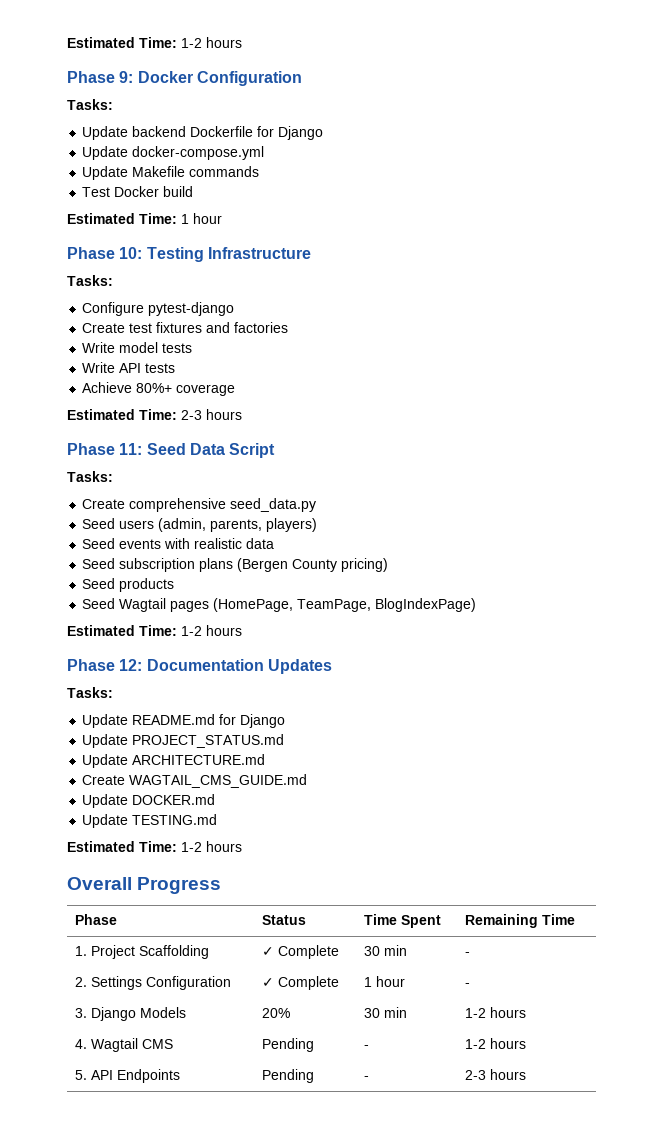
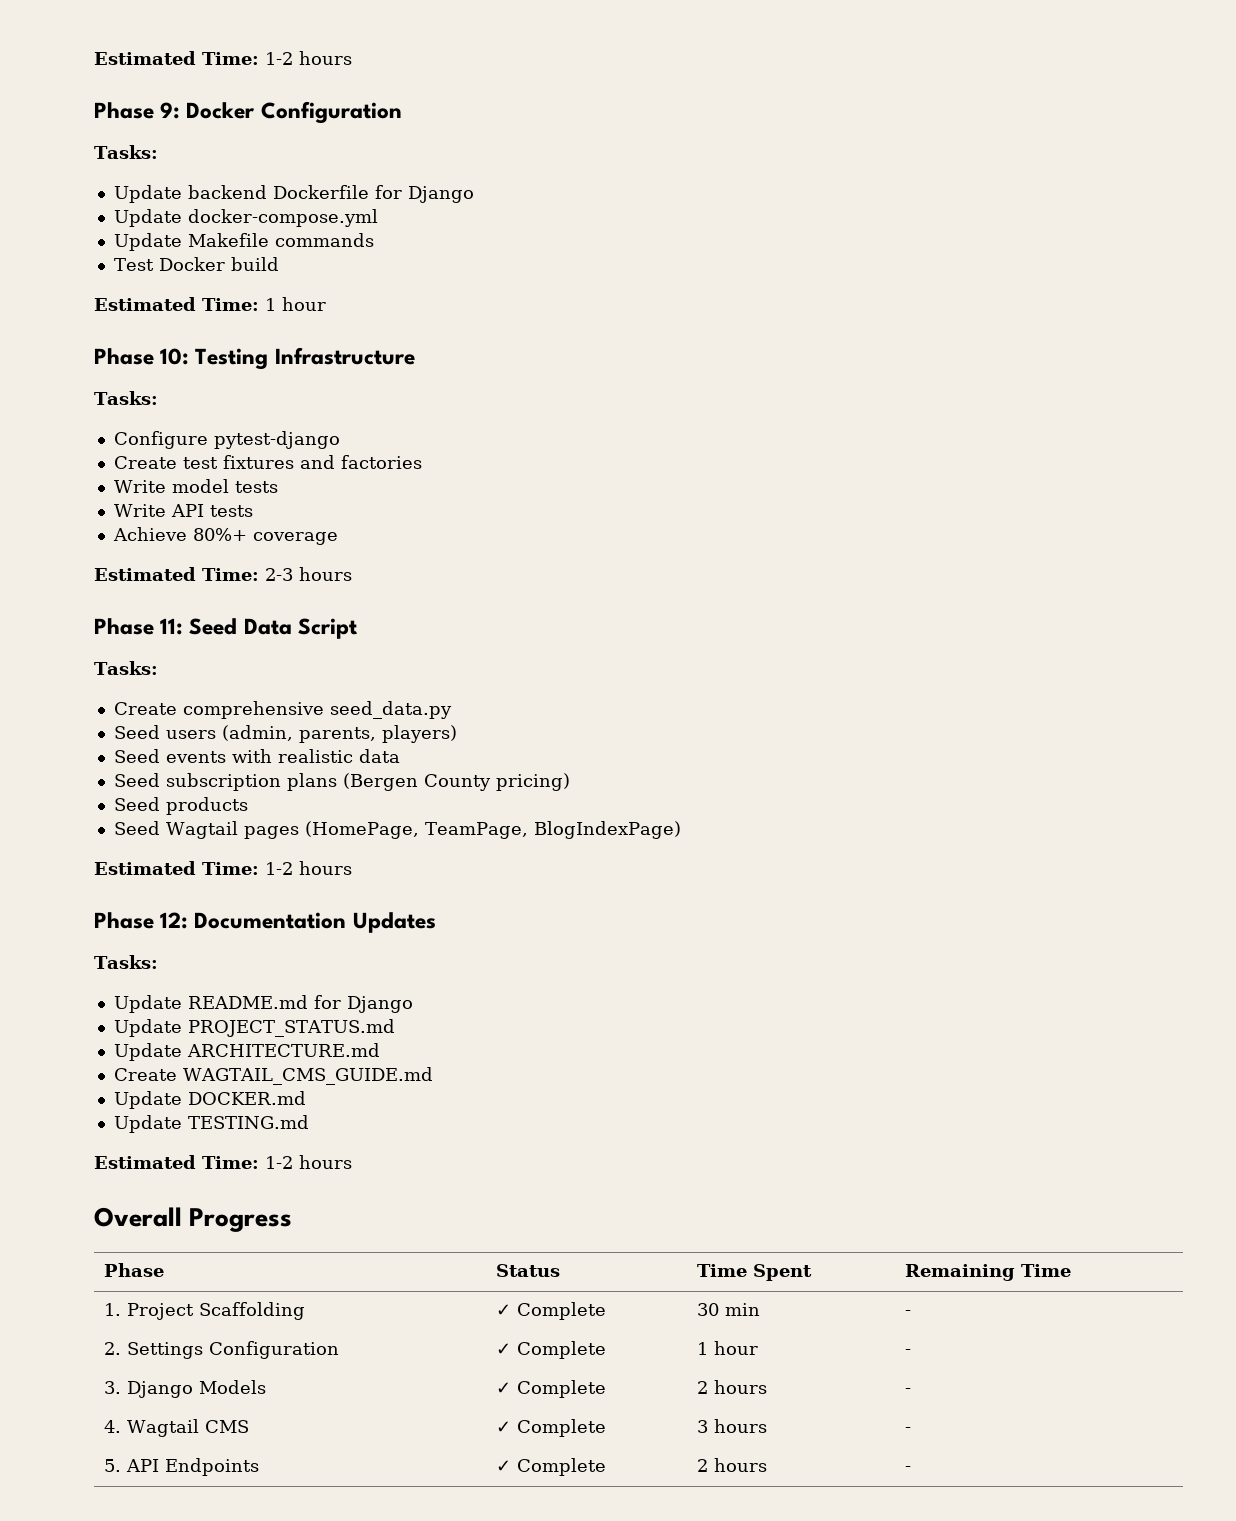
[262,1008,291,1018] [364,1007,408,1018] [465,1007,527,1018] 20% | 30 min | 1-2 hours -> [496,1380,607,1398] [697,1380,768,1394] [905,1388,912,1394] ✓ Complete | 2 hours | -
[262,1038,315,1052] [364,1045,370,1049] [465,1038,527,1049] Pending | - | 1-2 hours -> [496,1419,607,1437] [697,1419,768,1433] [905,1427,912,1433] ✓ Complete | 3 hours | -
[262,1069,315,1083] [364,1076,370,1080] [465,1069,527,1080] Pending | - | 2-3 hours -> [496,1458,607,1476] [697,1458,768,1472] [905,1466,912,1472] ✓ Complete | 2 hours | -

